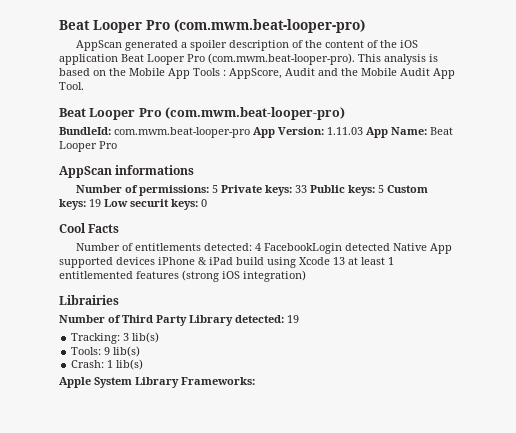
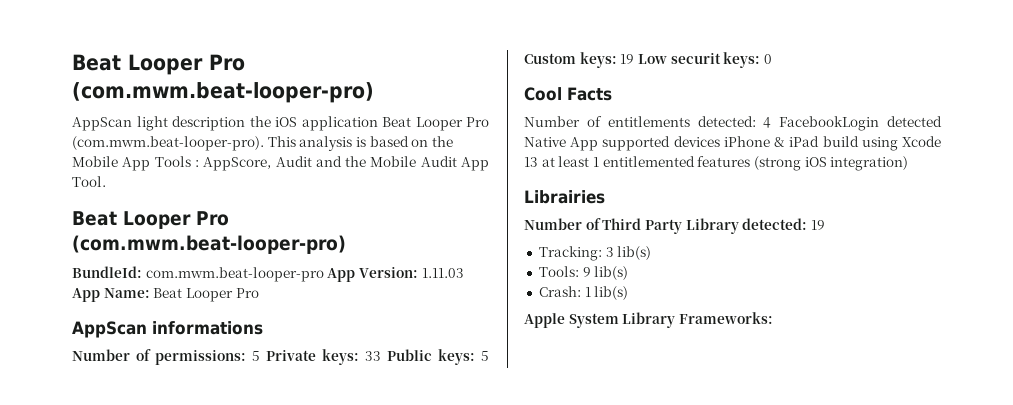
[125,40,379,51] generated a spoiler description of the content of -> [136,116,245,131] light description

